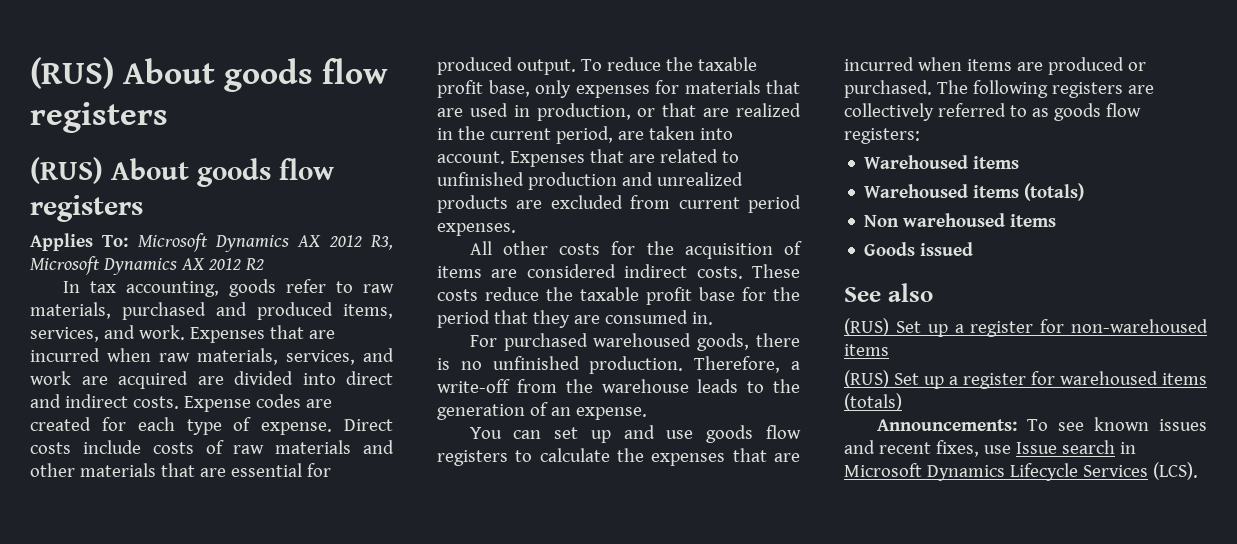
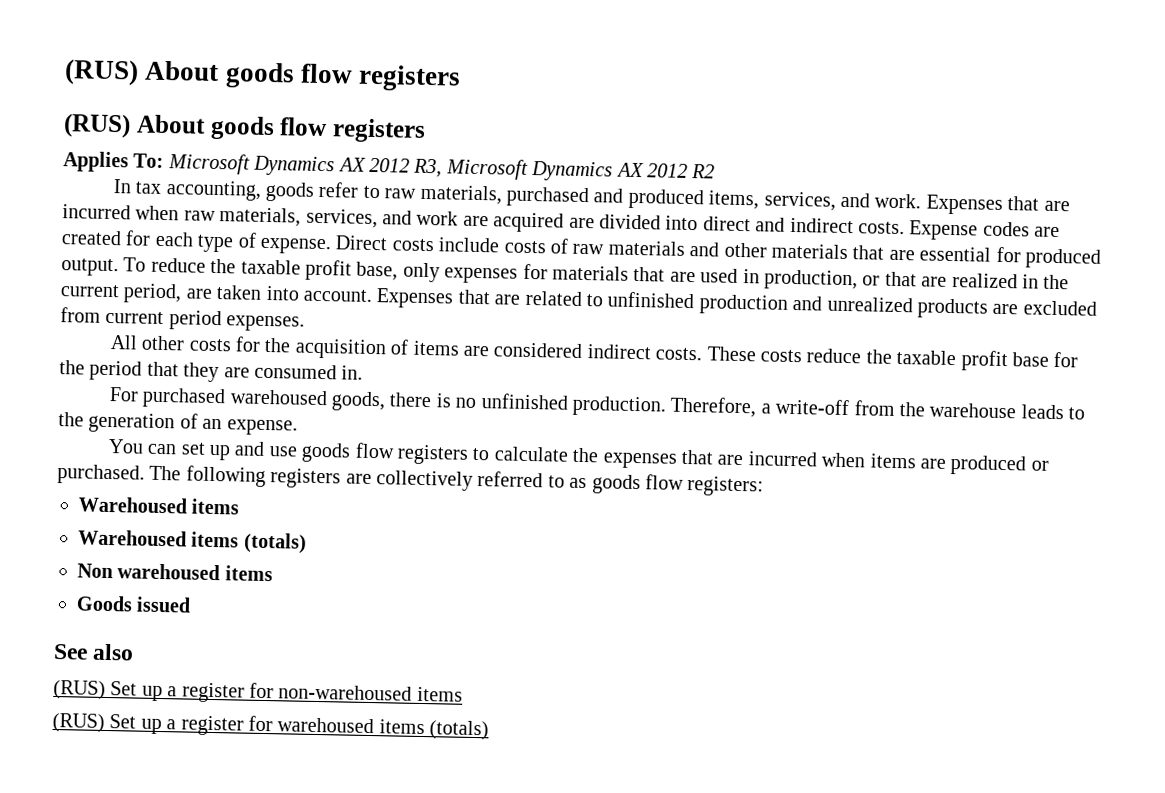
[876,417,1207,431] [844,440,1136,457] [844,462,1198,481] // Announcements: To see known issues and recent fixes, use Issue search in Microsoft Dynamics Lifecycle Services (LCS). -> (490, 730) none

